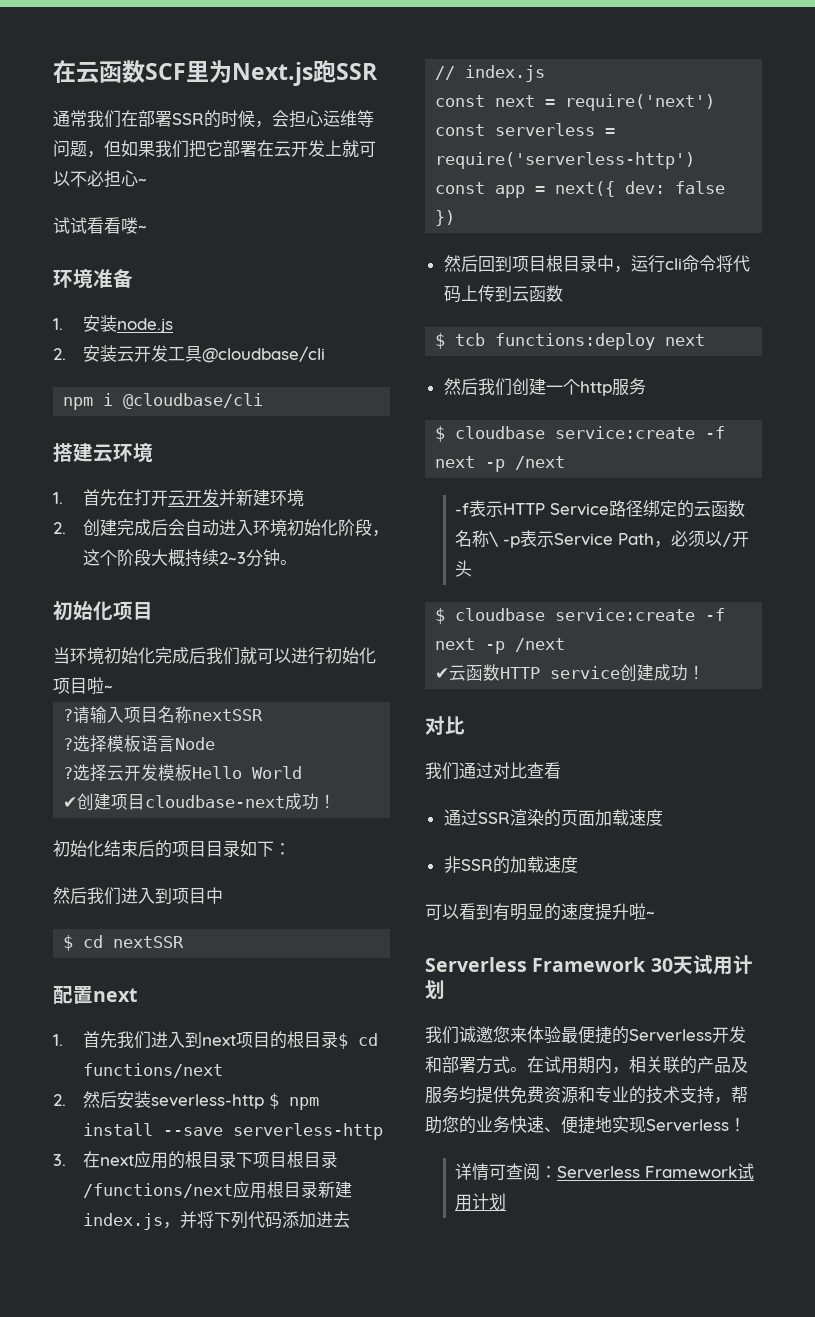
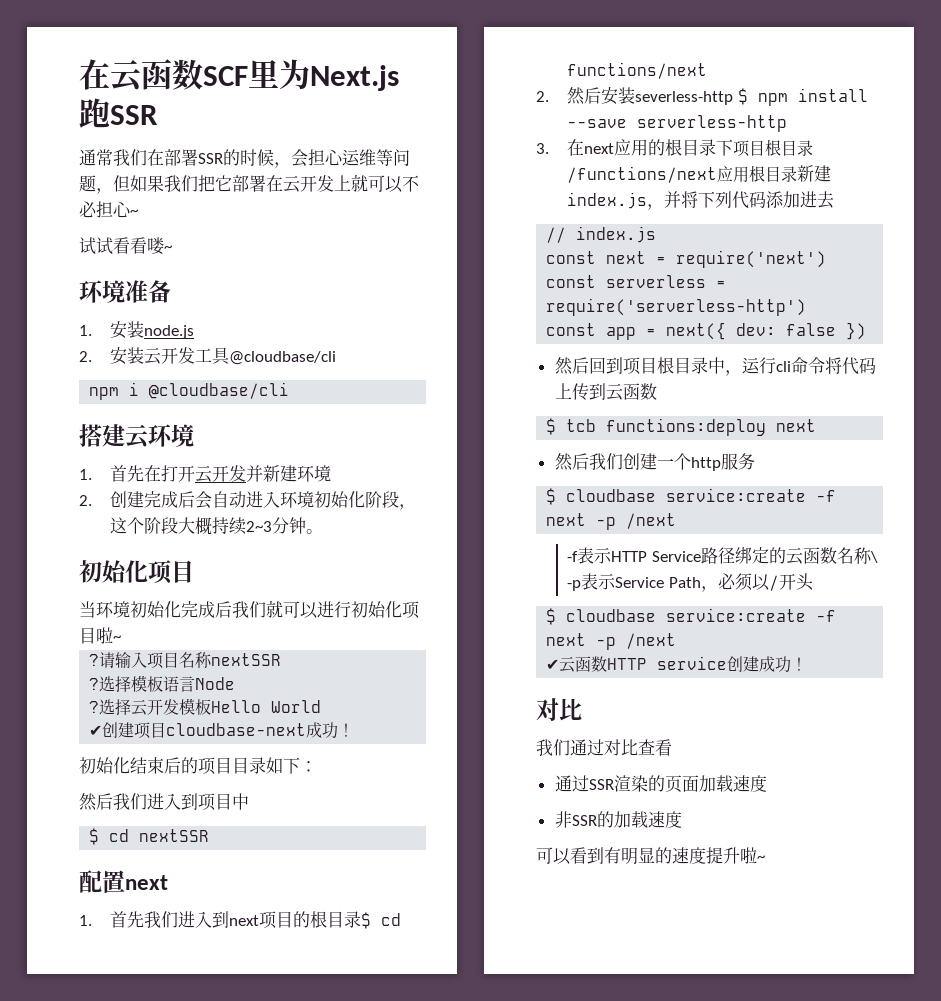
[425,955,753,975] [425,980,445,999] [425,1026,746,1044] [425,1056,748,1074] [425,1086,748,1104] [425,1116,746,1134] [455,1163,755,1181] [455,1193,507,1211] // Serverless Framework 30天试用计划 // 我们诚邀您来体验最便捷的Serverless开发和部署方式。在试用期内，相关联的产品及服务均提供免费资源和专业的技术支持，帮助您的业务快速、便捷地实现Serverless！ // 详情可查阅：Serverless Framework试用计划 -> (765, 858) none

